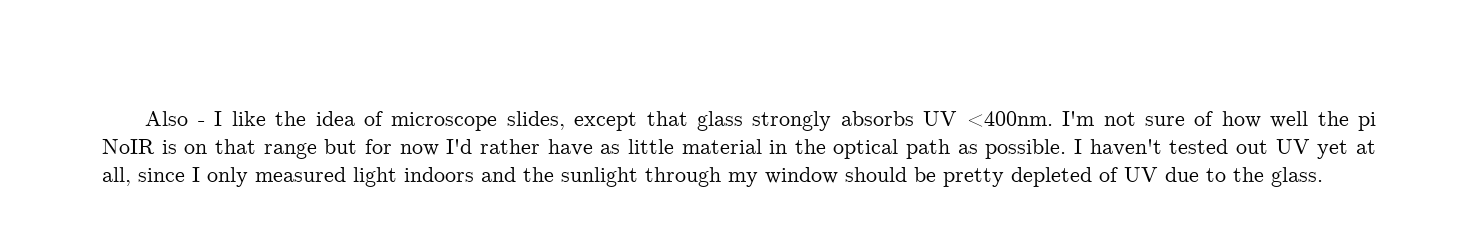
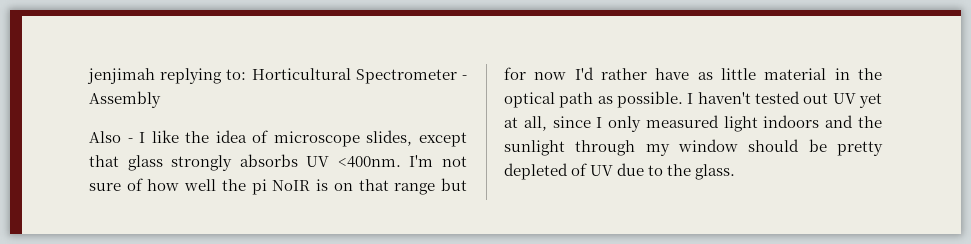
(145, 118) none -> [87,68,467,84] [89,91,161,108] jenjimah replying to: Horticultural Spectrometer - Assembly //

